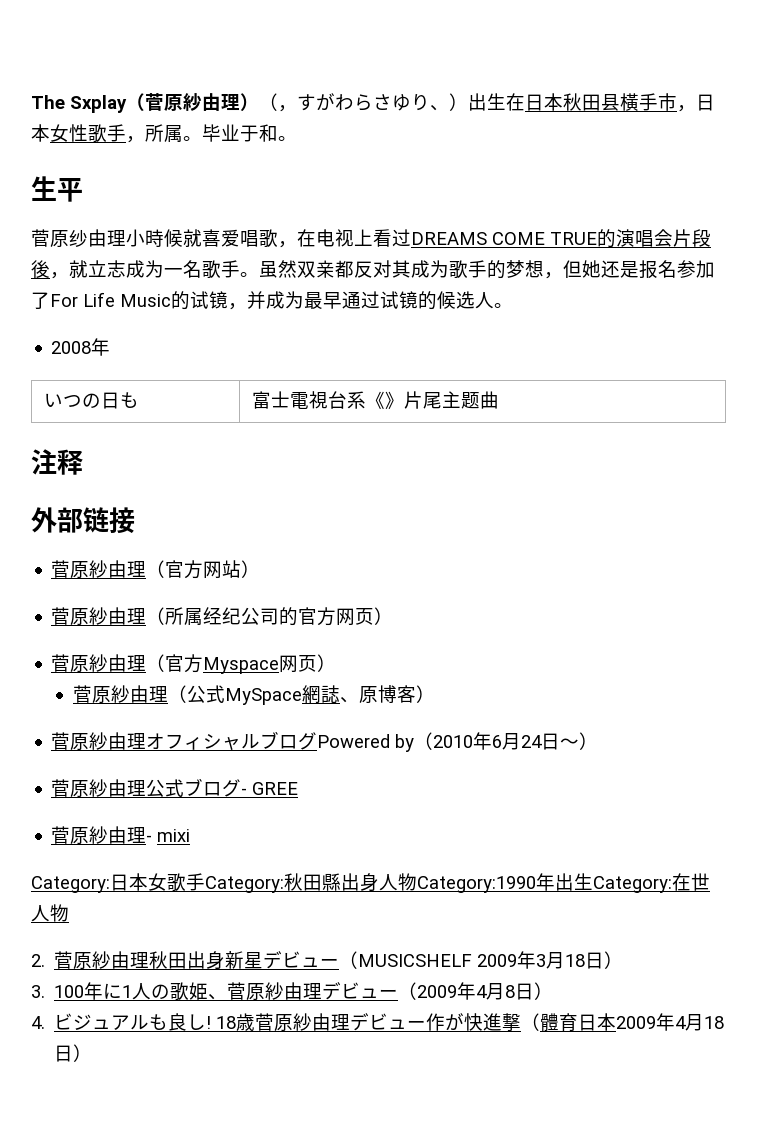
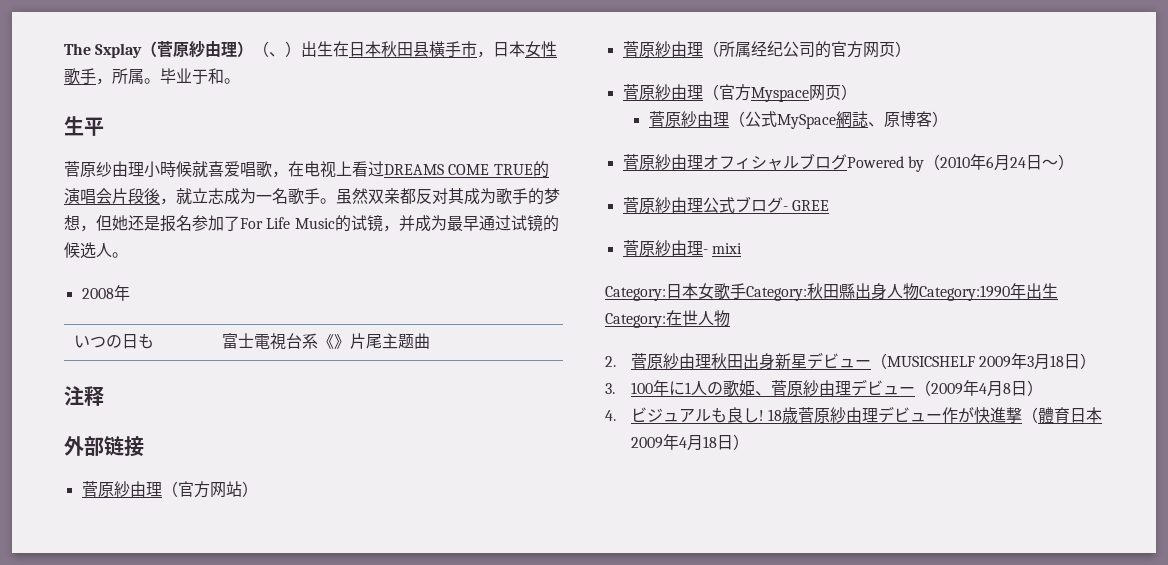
[278,93,430,112] ，すがわらさゆり -> (270, 49) none

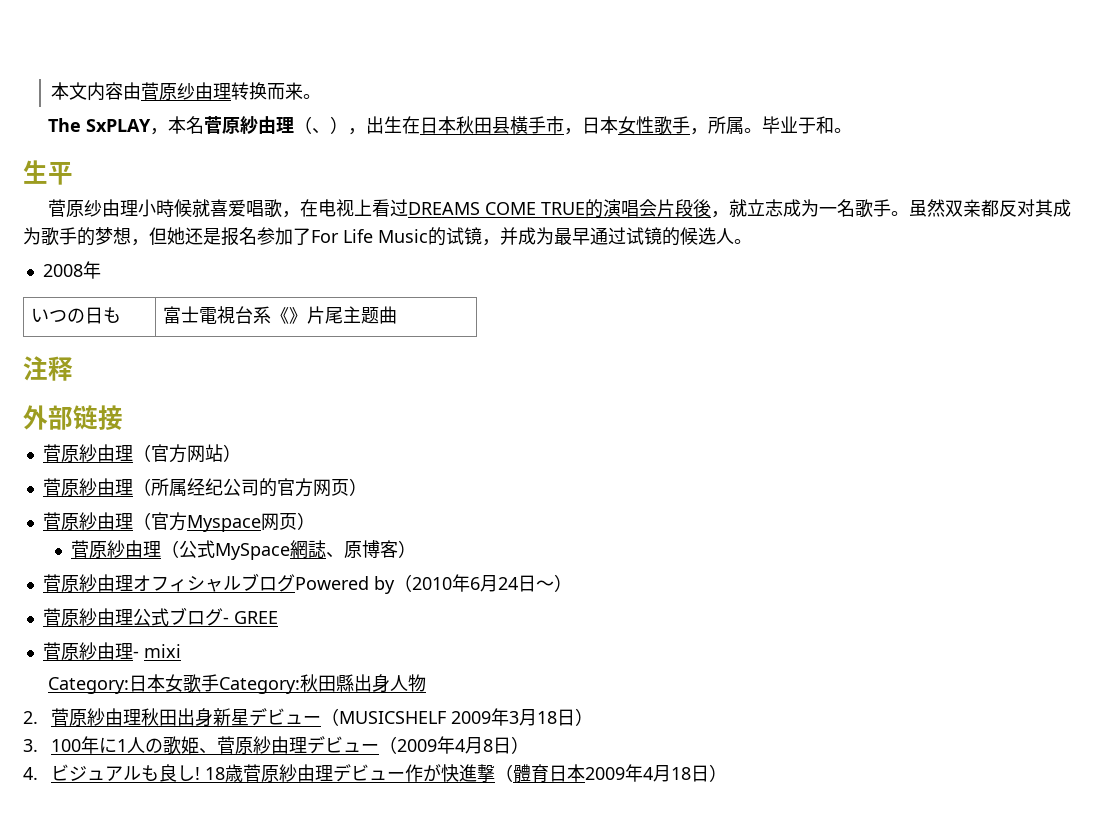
[64,41,302,58] The Sxplay（菅原紗由理）（、） -> [51,82,322,101] [47,116,366,135] 本文内容由菅原纱由理转换而来。 // The SxPLAY，本名菅原紗由理（、），
[919,283,1058,301] [605,310,730,328] Category:1990年出生Category:在世人物 -> (426, 683) none

